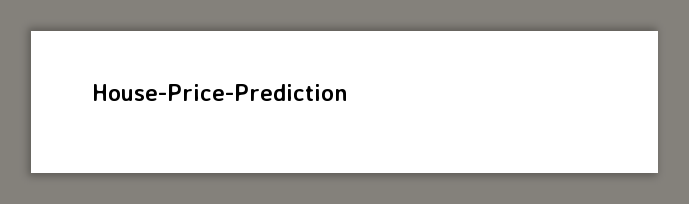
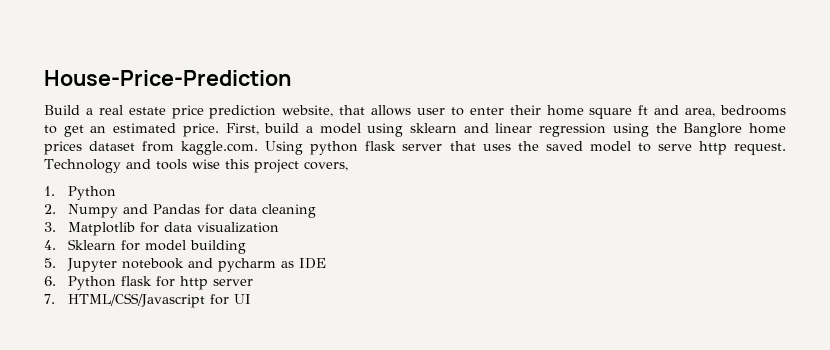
(348, 92) none -> [44,105,787,119] [44,123,787,137] [44,141,786,155] [44,159,348,173] [44,186,117,200] [44,204,317,218] [44,222,280,236] [44,239,247,254] [44,258,327,272] [44,276,254,290] [44,293,252,308] // Build a real estate price prediction website, that allows user to enter their home square ft and area, bedrooms to get an estimated price. First, build a model using sklearn and linear regression using the Banglore home prices dataset from kaggle.com. Using python flask server that uses the saved model to serve http request. Technology and tools wise this project covers, // 1. Python // 2. Numpy and Pandas for data cleaning // 3. Matplotlib for data visualization // 4. Sklearn for model building // 5. Jupyter notebook and pycharm as IDE // 6. Python flask for http server // 7. HTML/CSS/Javascript for UI

